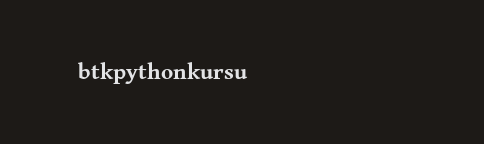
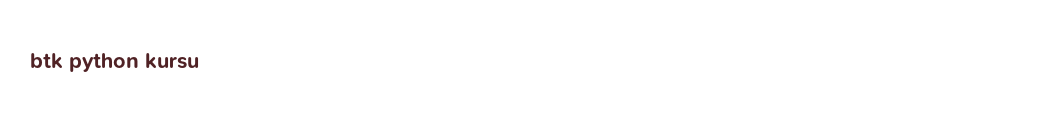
[78,62,248,84] btkpythonkursu -> [30,53,199,72] btk python kursu

